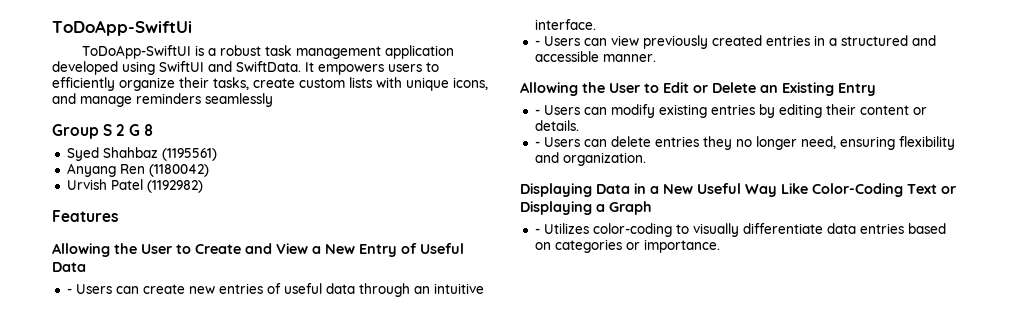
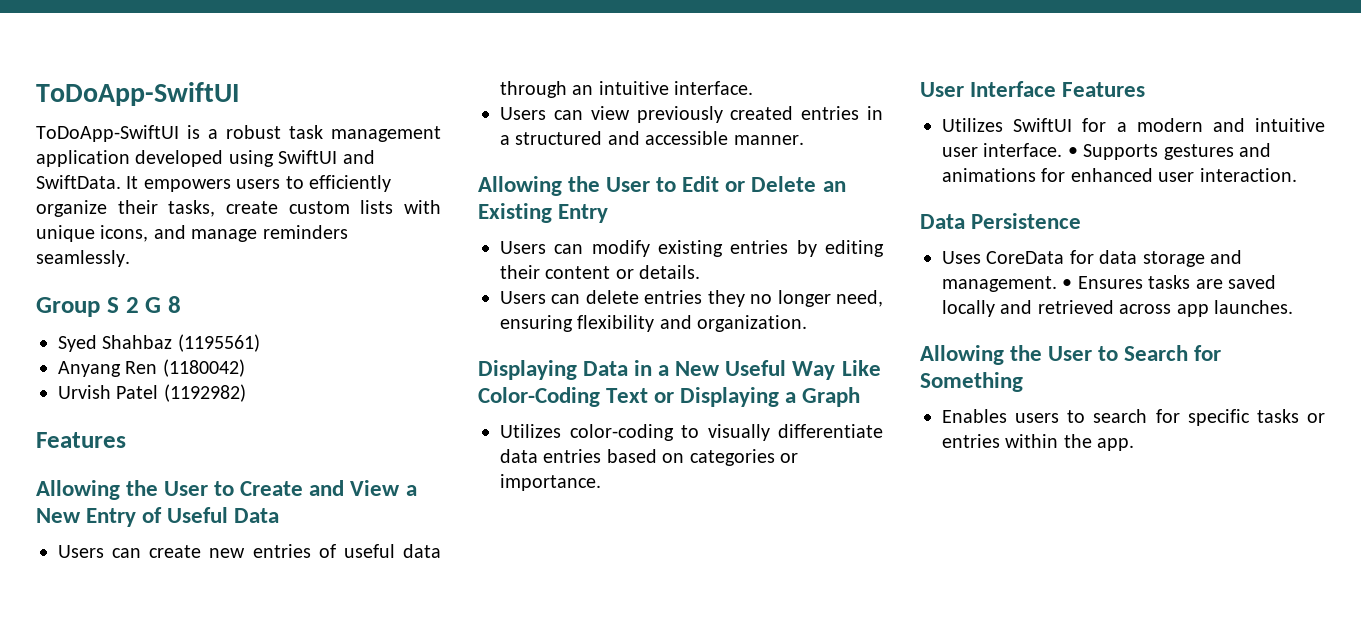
[52,20,192,36] ToDoApp-SwiftUi -> [36,82,239,106] ToDoApp-SwiftUI
[205,93,273,107] seamlessly -> [36,250,130,267] seamlessly.
[66,288,72,294] - -> (280, 515) none
[534,40,540,46] - -> (754, 88) none
[534,109,540,115] - -> (609, 213) none
[534,141,540,147] - -> (701, 272) none
[534,228,540,234] - -> (861, 397) none
(720, 246) none -> [920,81,1146,97] [942,118,1325,132] [942,143,1271,160] [942,168,1297,182] [920,213,1082,229] [942,250,1242,267] [942,275,1276,292] [942,300,1293,317] [920,345,1222,365] [920,372,1023,392] [942,409,1325,426] [942,434,1135,451] // User Interface Features // Utilizes SwiftUI for a modern and intuitive user interface. • Supports gestures and animations for enhanced user interaction. // Data Persistence // Uses CoreData for data storage and management. • Ensures tasks are saved locally and retrieved across app launches. // Allowing the User to Search for Something // Enables users to search for specific tasks or entries within the app.

